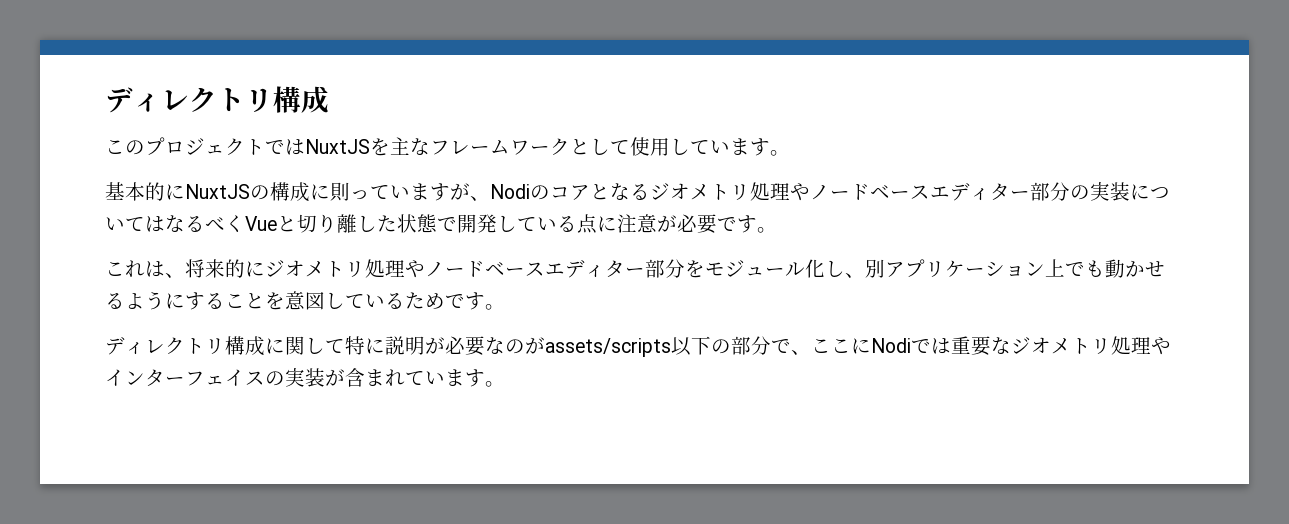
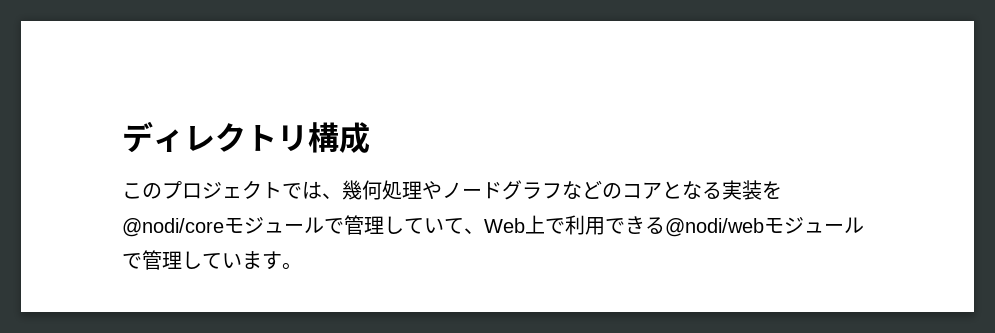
[305,137,790,156] [105,182,1170,202] [105,214,777,234] [105,259,1165,278] [105,291,505,310] [105,336,1171,357] [105,368,405,387] NuxtJSを主なフレームワークとして使用しています。 // 基本的にNuxtJSの構成に則っていますが、Nodiのコアとなるジオメトリ処理やノードベースエディター部分の実装についてはなるべくVueと切り離した状態で開発している点に注意が必要です。 // これは、将来的にジオメトリ処理やノードベースエディター部分をモジュール化し、別アプリケーション上でも動かせるようにすることを意図しているためです。 // ディレクトリ構成に関して特に説明が必要なのがassets/scripts以下の部分で、ここにNodiでは重要なジオメトリ処理やインターフェイスの実装が含まれ -> [322,180,782,200] [122,215,864,237] [122,250,202,270] 、幾何処理やノードグラフなどのコアとなる実装を@nodi/coreモジュールで管理していて、Web上で利用できる@nodi/webモジュールで管理し

